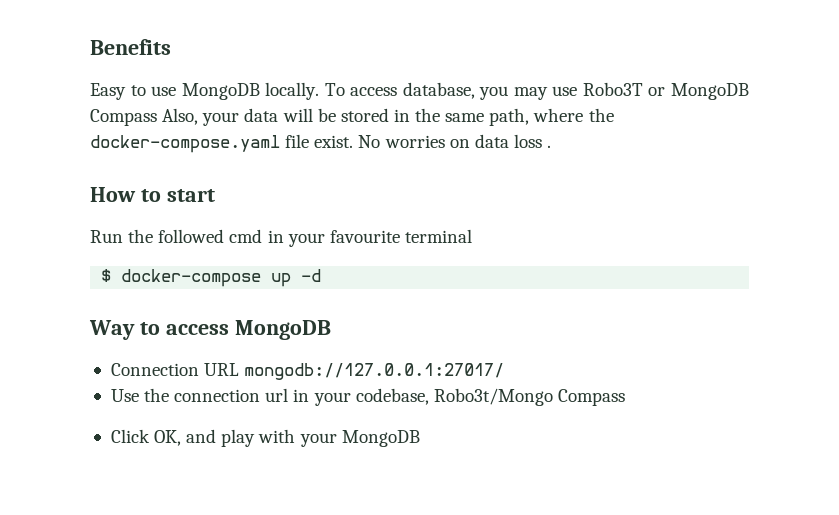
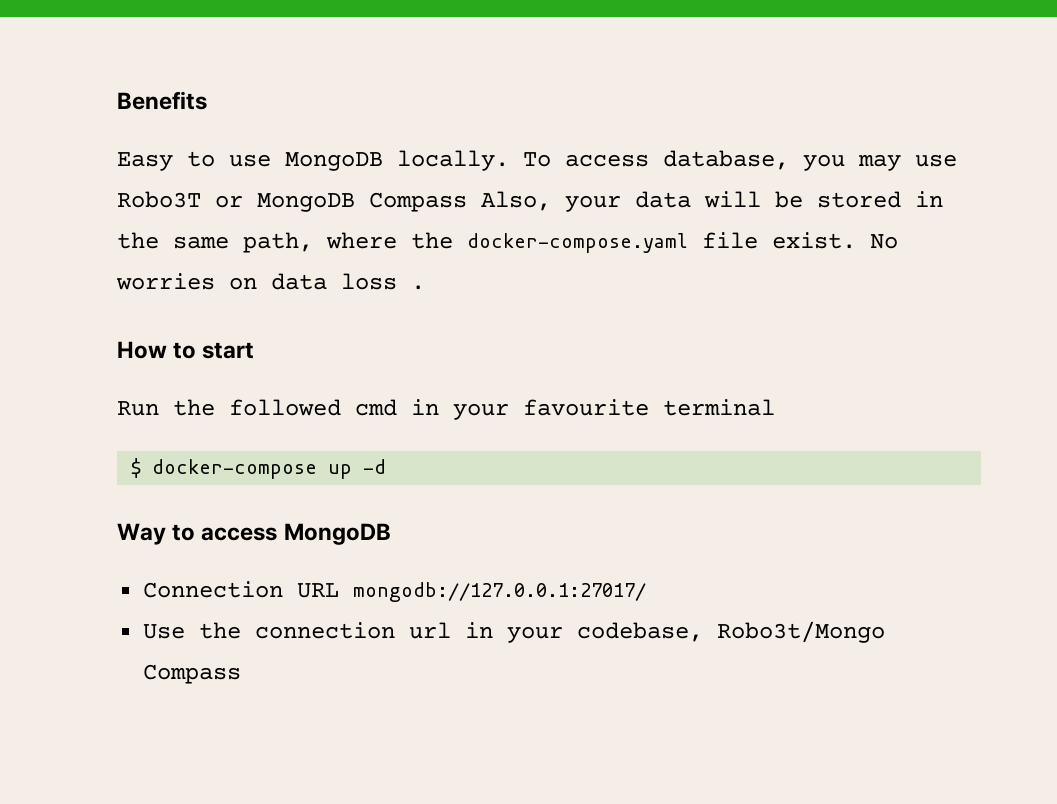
[110,429,420,447] // Click OK, and play with your MongoDB -> (242, 674) none

